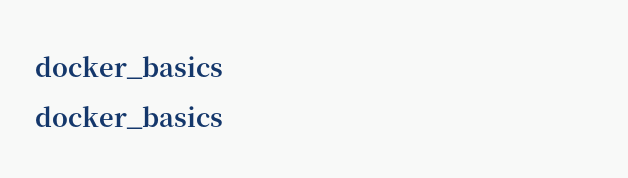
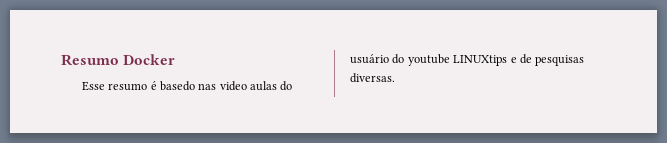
[35,56,223,79] [35,106,223,129] docker_basics // docker_basics -> [61,54,176,66] [81,81,293,91] [350,54,585,66] [350,73,395,83] Resumo Docker // Esse resumo é basedo nas video aulas do usuário do youtube LINUXtips e de pesquisas diversas.

